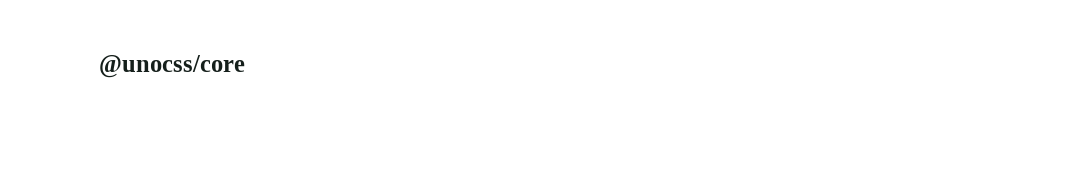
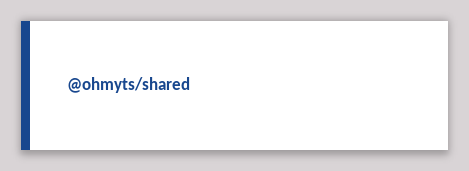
[99,55,245,78] @unocss/core -> [67,77,190,93] @ohmyts/shared

